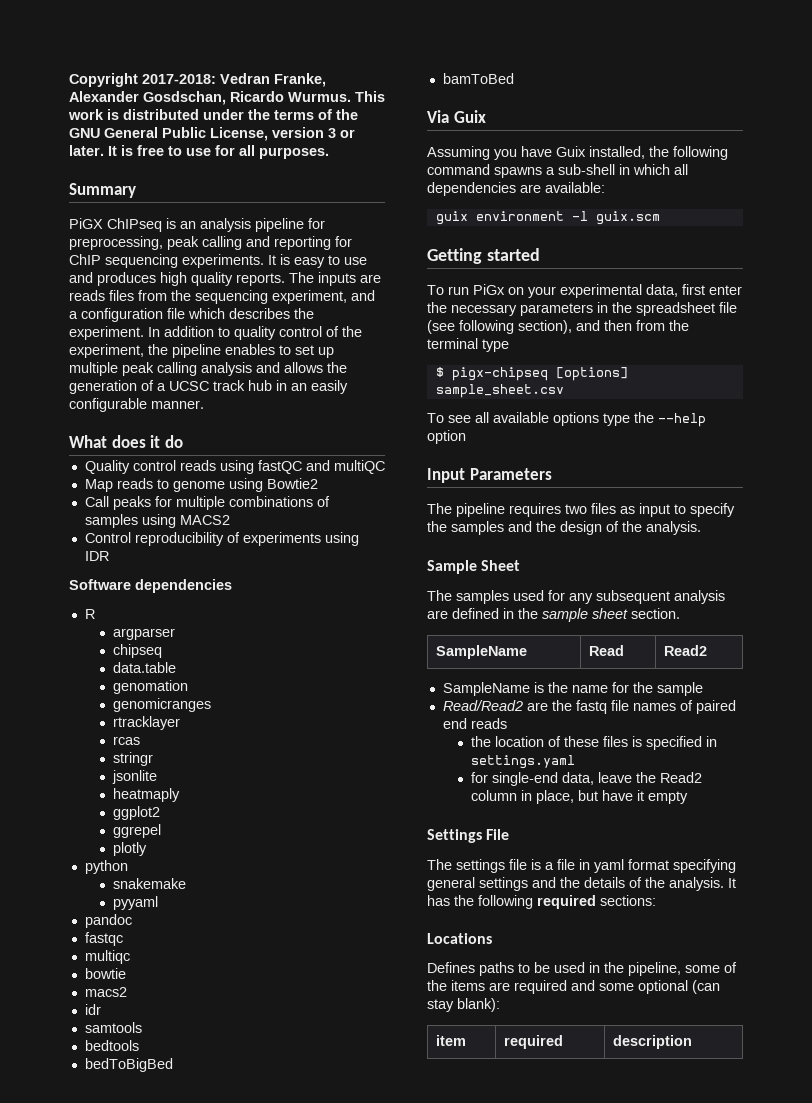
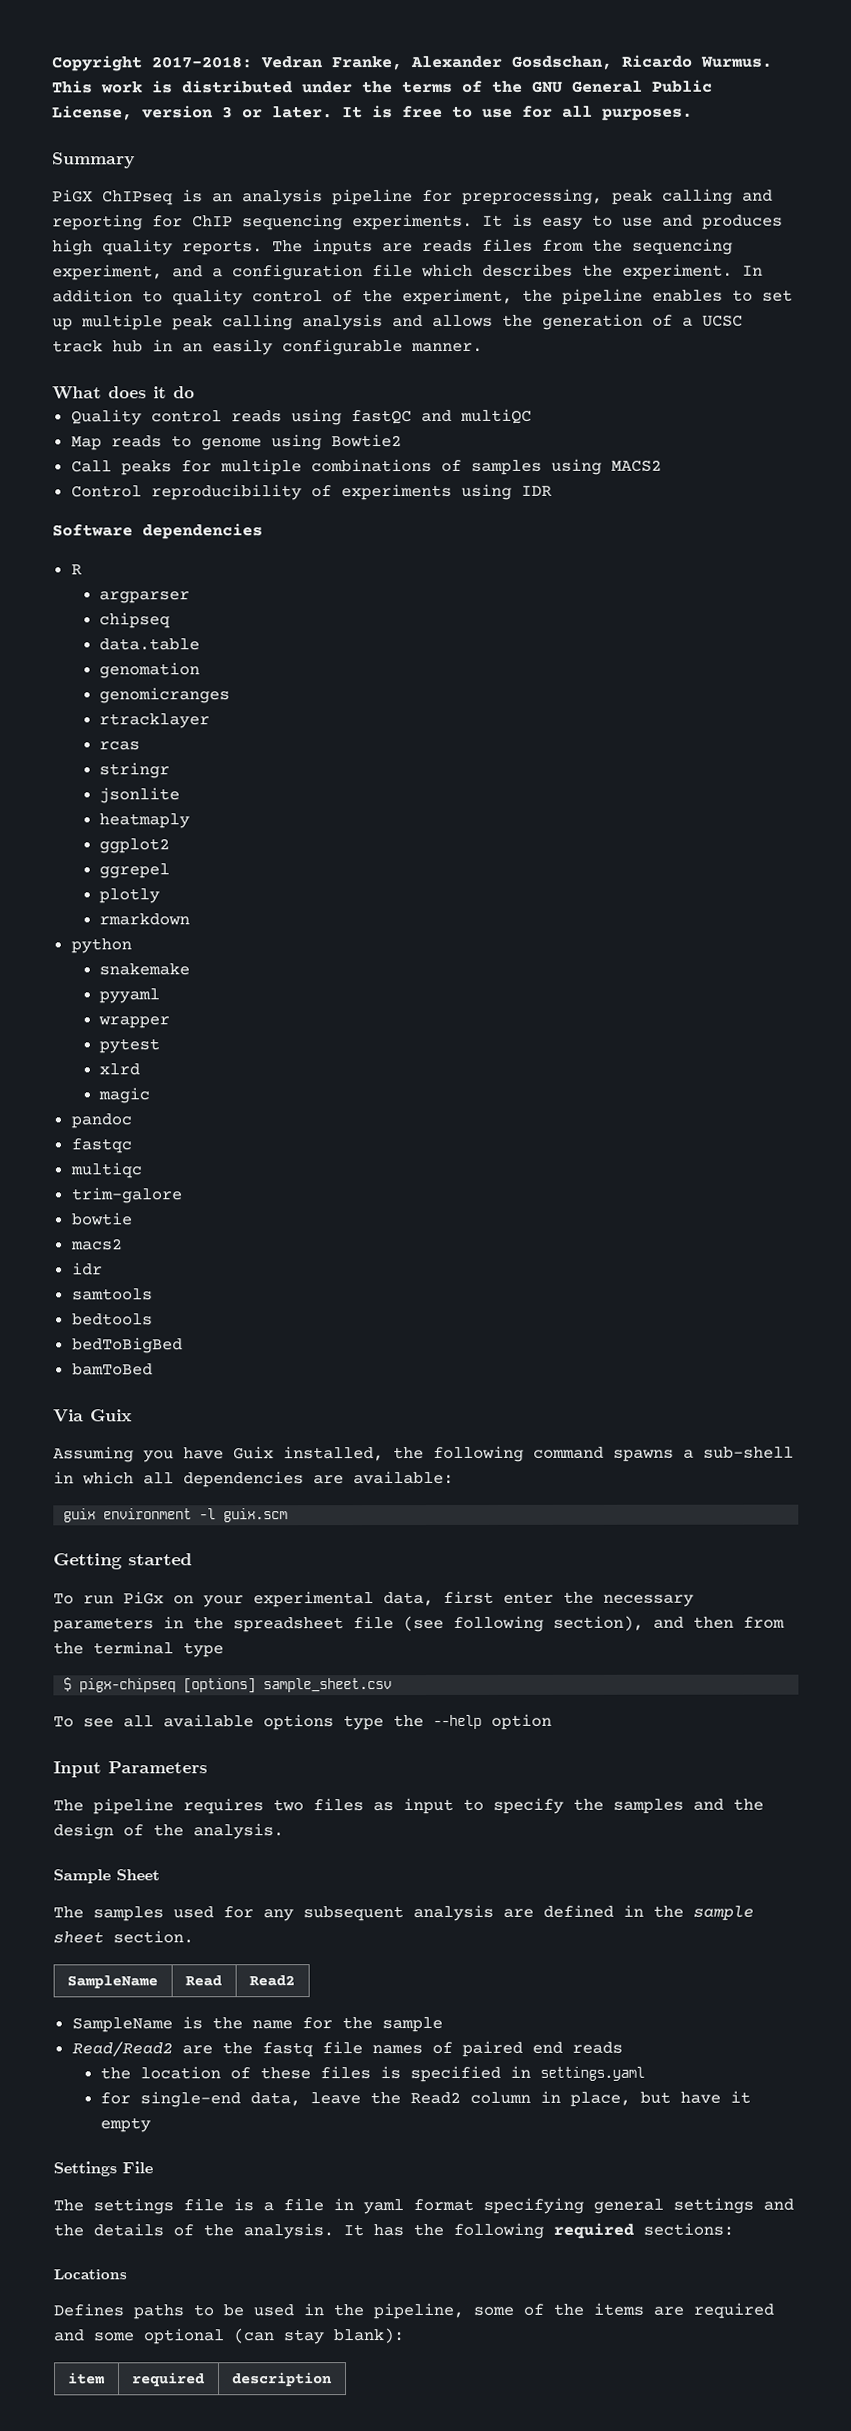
(148, 849) none -> [98,913,190,926] // rmarkdown
(159, 903) none -> [97,1016,170,1029] [98,1038,160,1054] [98,1063,140,1076] [97,1087,150,1104] // wrapper // pytest // xlrd // magic
(130, 957) none -> [70,1187,182,1204] // trim-galore

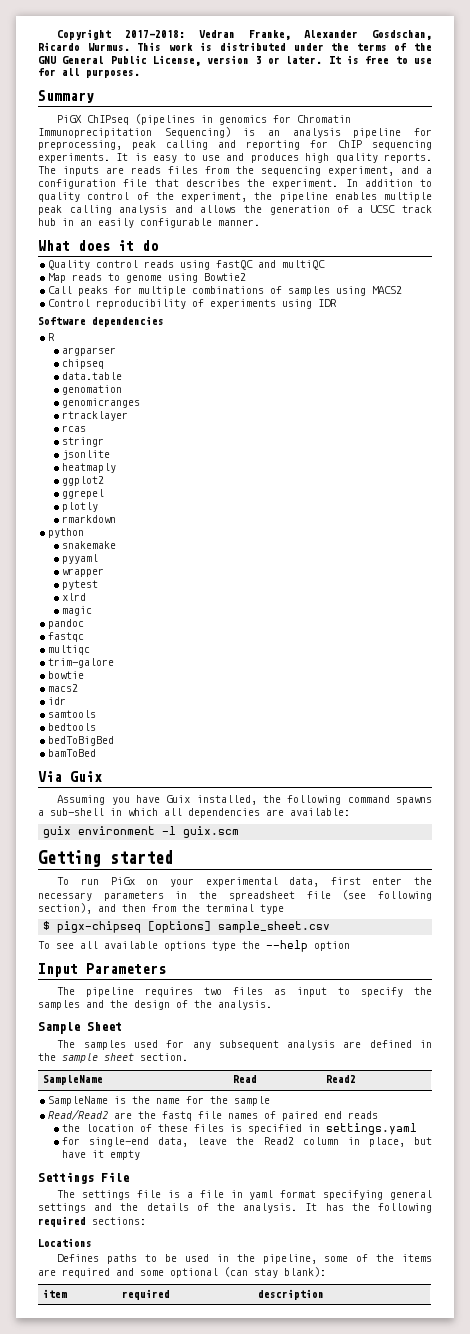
(173, 198) none -> [135,114,352,125] [38,127,231,138] (pipelines in genomics for Chromatin Immunoprecipitation Sequencing)
[421,263,473,278] which -> [154,179,179,187] that
[732,289,793,302] [52,318,73,331] to set up -> (377, 196) none

